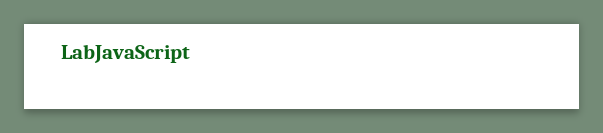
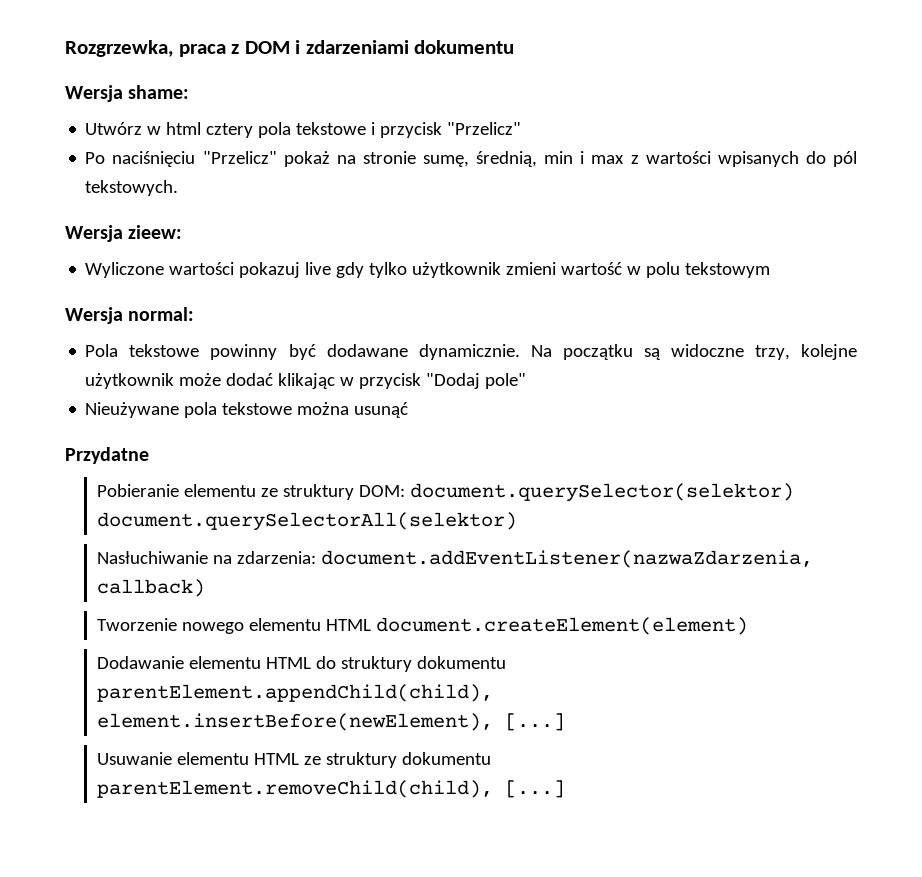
[61,44,190,63] LabJavaScript -> [65,40,515,57] [65,85,190,102] [85,122,522,138] [85,151,858,167] [85,180,179,196] [65,225,183,242] [85,262,771,278] [65,307,195,324] [85,344,857,360] [85,373,527,389] [85,402,409,418] [65,447,149,464] [97,483,795,502] [97,512,518,531] [97,550,814,568] [97,579,206,597] [97,617,749,635] [97,656,507,672] [97,684,494,702] [97,713,566,731] [97,752,492,768] [97,780,566,798] Rozgrzewka, praca z DOM i zdarzeniami dokumentu // Wersja shame: // Utwórz w html cztery pola tekstowe i przycisk "Przelicz" // Po naciśnięciu "Przelicz" pokaż na stronie sumę, średnią, min i max z wartości wpisanych do pól tekstowych. // Wersja zieew: // Wyliczone wartości pokazuj live gdy tylko użytkownik zmieni wartość w polu tekstowym // Wersja normal: // Pola tekstowe powinny być dodawane dynamicznie. Na początku są widoczne trzy, kolejne użytkownik może dodać klikając w przycisk "Dodaj pole" // Nieużywane pola tekstowe można usunąć // Przydatne // Pobieranie elementu ze struktury DOM: document.querySelector(selektor) document.querySelectorAll(selektor) // Nasłuchiwanie na zdarzenia: document.addEventListener(nazwaZdarzenia, callback) // Tworzenie nowego elementu HTML document.createElement(element) // Dodawanie elementu HTML do struktury dokumentu parentElement.appendChild(child), element.insertBefore(newElement), [...] // Usuwanie elementu HTML ze struktury dokumentu parentElement.removeChild(child), [...]

